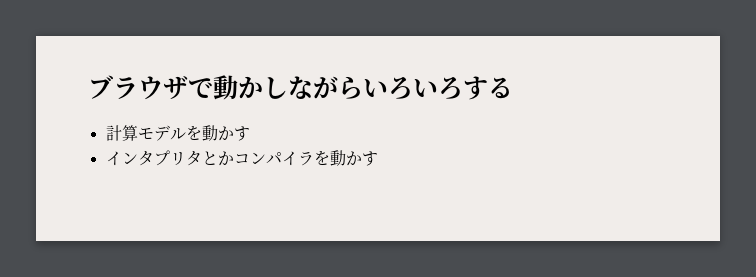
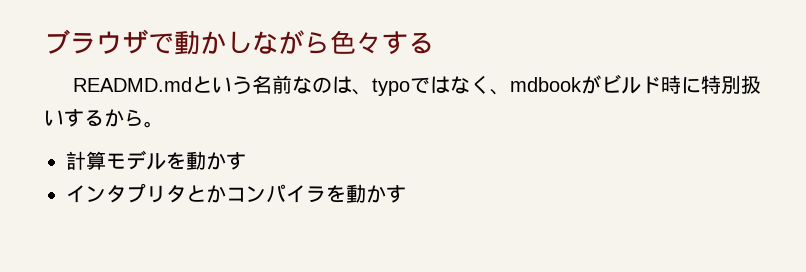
[363,76,513,100] いろいろする -> [330,30,434,55] [73,74,762,96] [44,109,164,128] 色々する // READMD.mdという名前なのは、typoではなく、mdbookがビルド時に特別扱いするから。

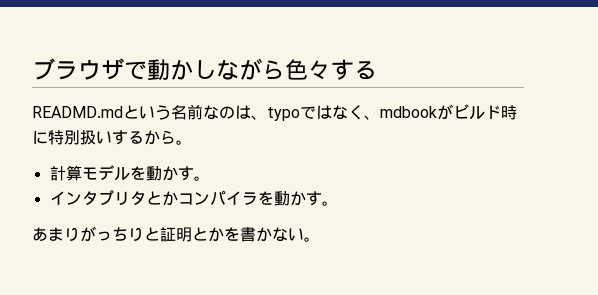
(246, 161) none -> [193,176,210,181] 。
(406, 194) none -> [321,201,338,206] [32,226,320,242] 。 // あまりがっちりと証明とかを書かない。

